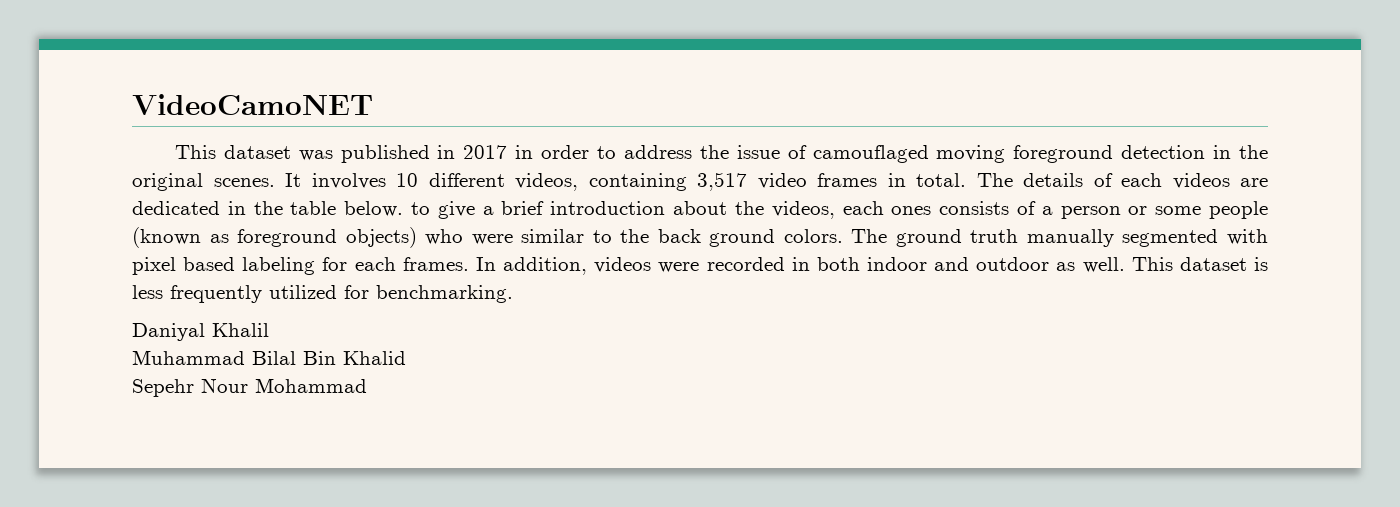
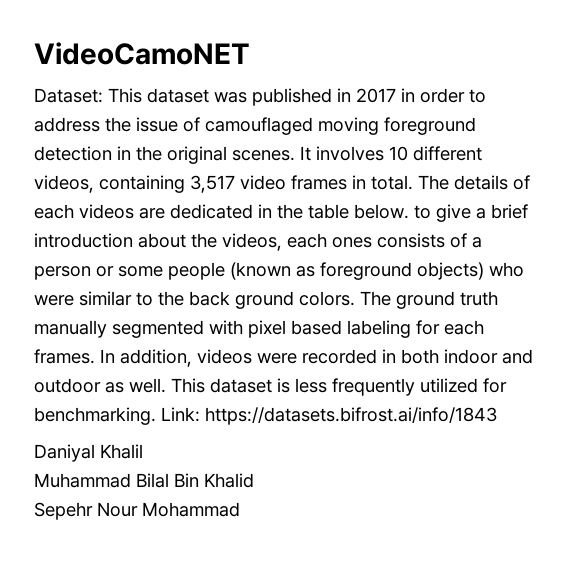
(373, 104) none -> [34,88,103,103] Dataset:
(513, 294) none -> [161,407,497,425] Link: https://datasets.bifrost.ai/info/1843

